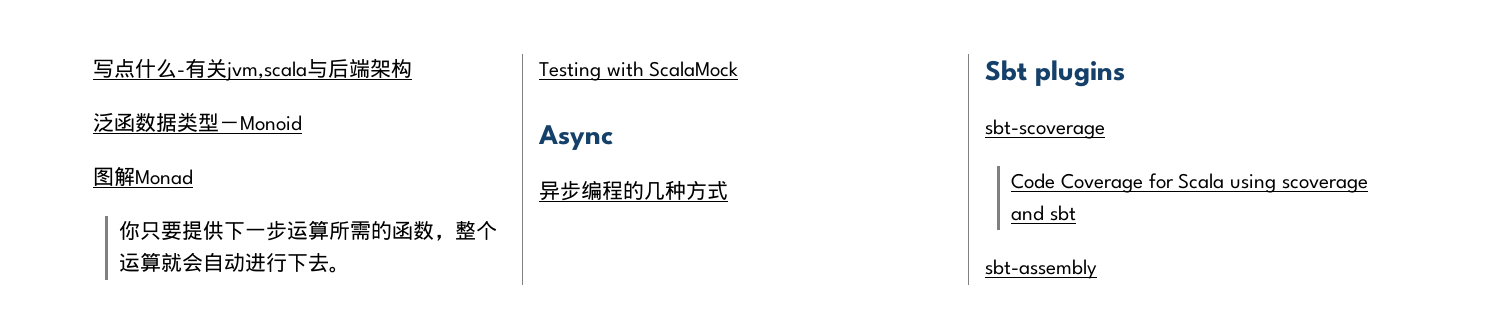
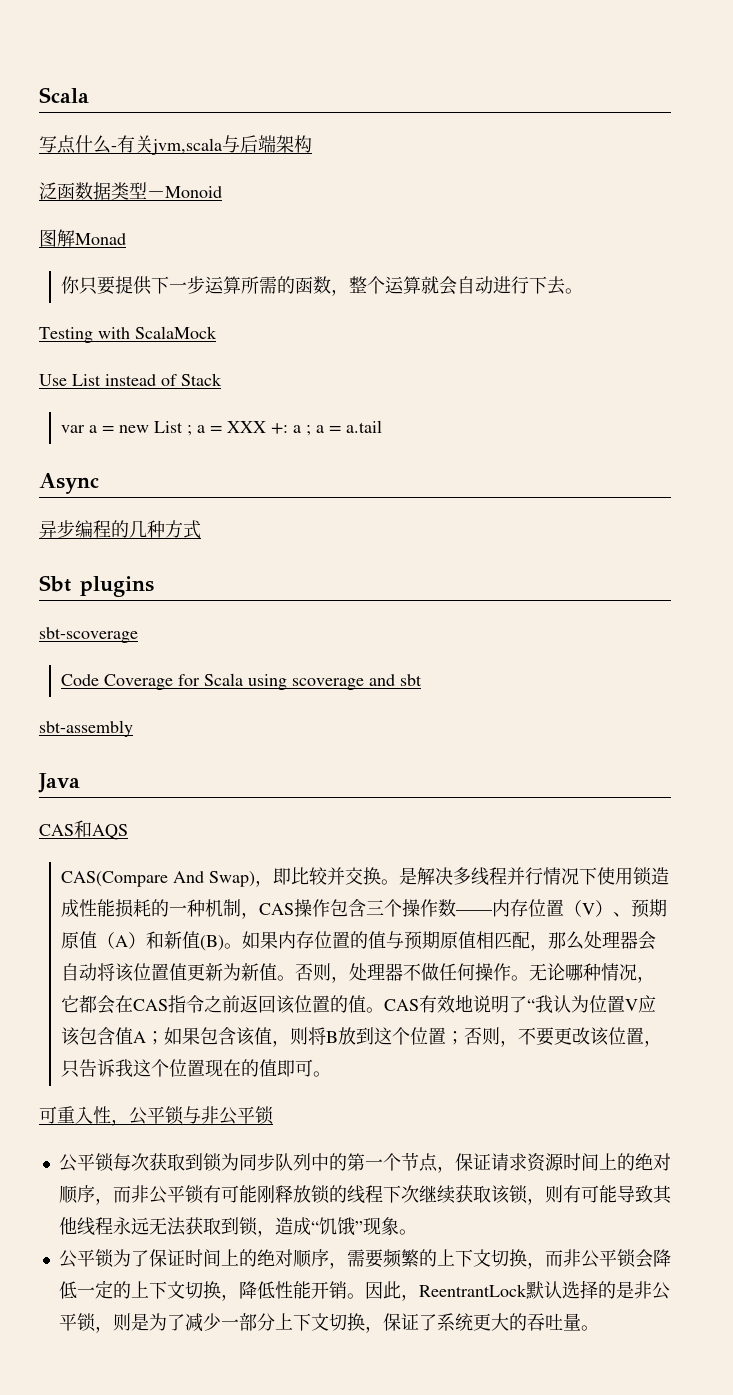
(93, 68) none -> [39,87,89,103] Scala //
(739, 69) none -> [39,373,222,386] [61,420,383,436] // Use List instead of Stack // var a = new List ; a = XXX +: a ; a = a.tail
(1097, 269) none -> [38,773,80,793] [39,820,128,840] [61,867,670,887] [61,899,668,919] [61,931,657,951] [61,963,656,983] [61,995,657,1014] [61,1027,663,1047] [61,1059,332,1078] [39,1106,274,1126] [58,1153,671,1173] [58,1185,672,1205] [58,1217,417,1237] [58,1249,671,1269] [58,1280,670,1301] [58,1313,599,1333] // Java // CAS和AQS // CAS(Compare And Swap)，即比较并交换。是解决多线程并行情况下使用锁造成性能损耗的一种机制，CAS操作包含三个操作数——内存位置（V）、预期原值（A）和新值(B)。如果内存位置的值与预期原值相匹配，那么处理器会自动将该位置值更新为新值。否则，处理器不做任何操作。无论哪种情况，它都会在CAS指令之前返回该位置的值。CAS有效地说明了“我认为位置V应该包含值A；如果包含该值，则将B放到这个位置；否则，不要更改该位置，只告诉我这个位置现在的值即可。 // 可重入性，公平锁与非公平锁 // 公平锁每次获取到锁为同步队列中的第一个节点，保证请求资源时间上的绝对顺序，而非公平锁有可能刚释放锁的线程下次继续获取该锁，则有可能导致其他线程永远无法获取到锁，造成“饥饿”现象。 // 公平锁为了保证时间上的绝对顺序，需要频繁的上下文切换，而非公平锁会降低一定的上下文切换，降低性能开销。因此，ReentrantLock默认选择的是非公平锁，则是为了减少一部分上下文切换，保证了系统更大的吞吐量。

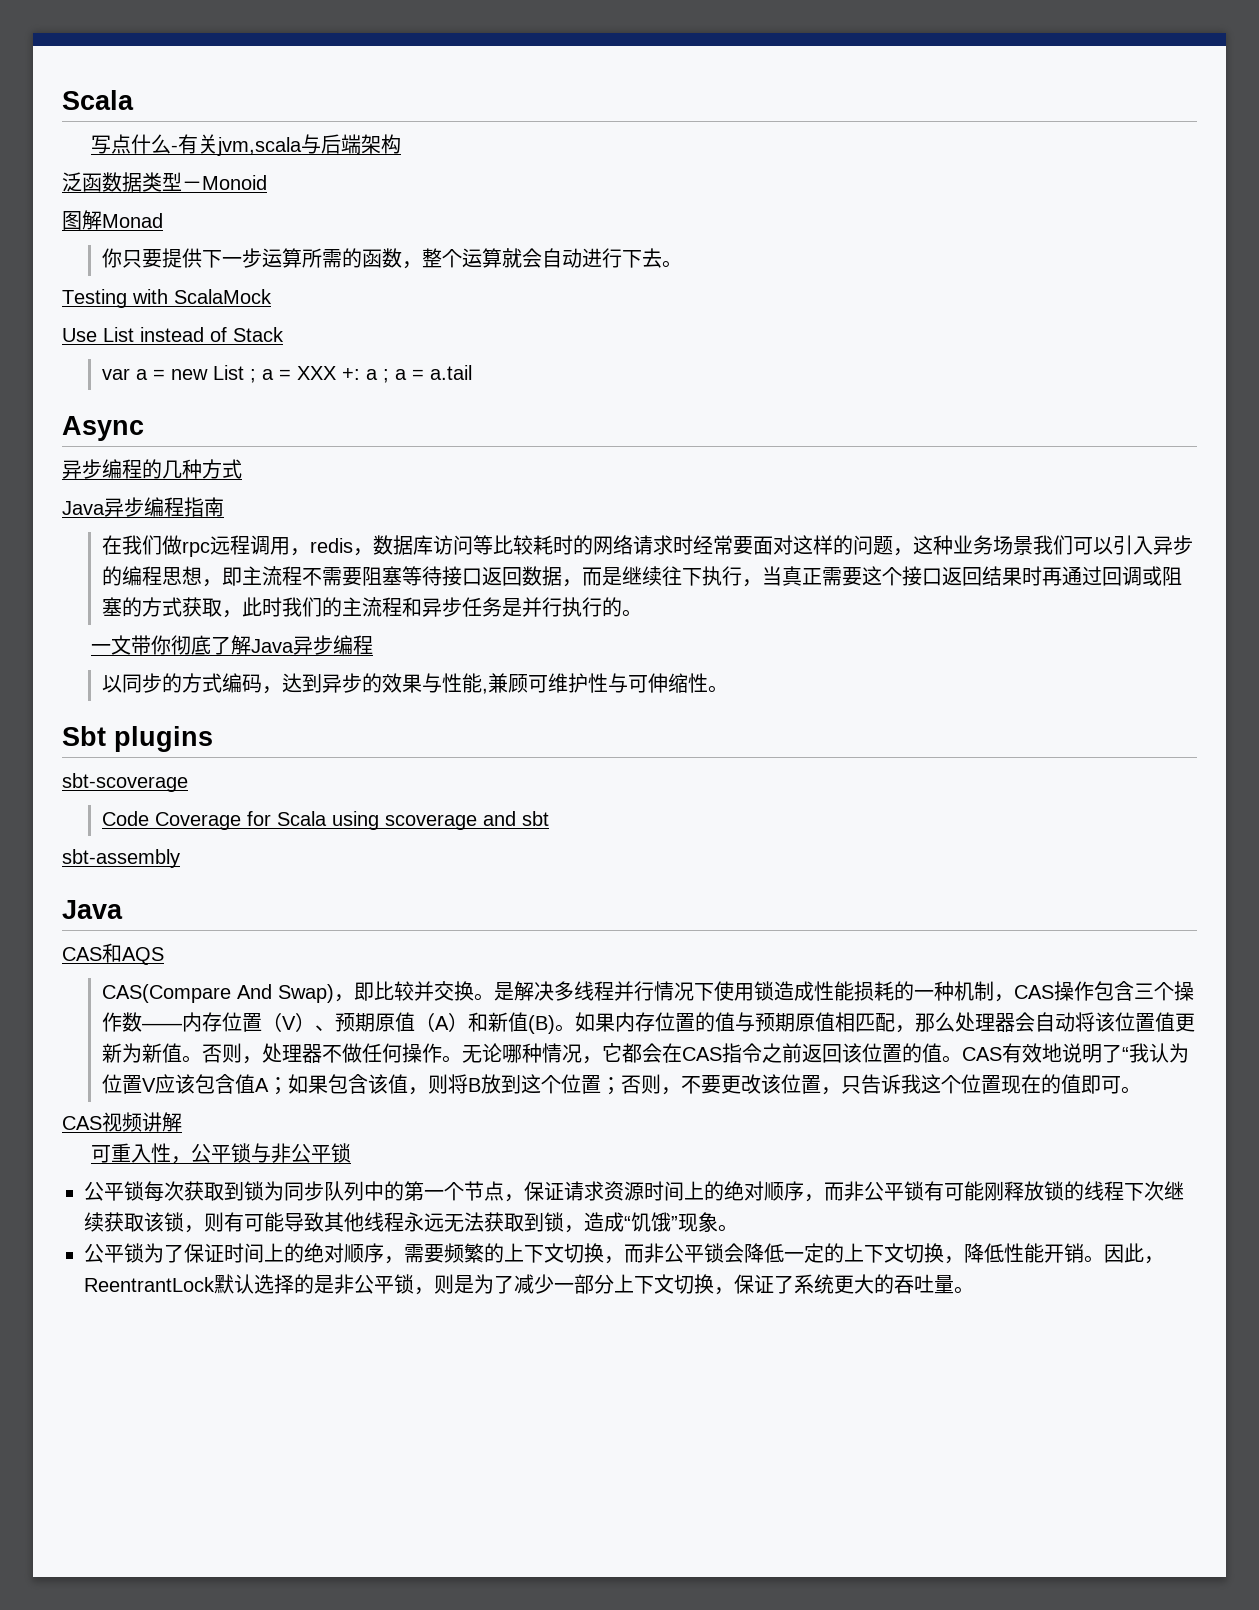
(201, 529) none -> [62,497,224,517] [101,535,1193,557] [101,566,1182,587] [101,597,642,618] [91,635,374,655] [101,673,728,694] // Java异步编程指南 // 在我们做rpc远程调用，redis，数据库访问等比较耗时的网络请求时经常要面对这样的问题，这种业务场景我们可以引入异步的编程思想，即主流程不需要阻塞等待接口返回数据，而是继续往下执行，当真正需要这个接口返回结果时再通过回调或阻塞的方式获取，此时我们的主流程和异步任务是并行执行的。 // 一文带你彻底了解Java异步编程 // 以同步的方式编码，达到异步的效果与性能,兼顾可维护性与可伸缩性。
(332, 1074) none -> [62,1112,182,1132] // CAS视频讲解

